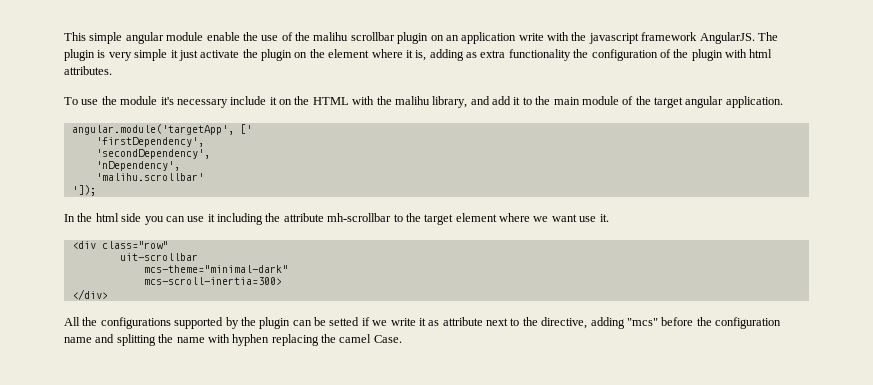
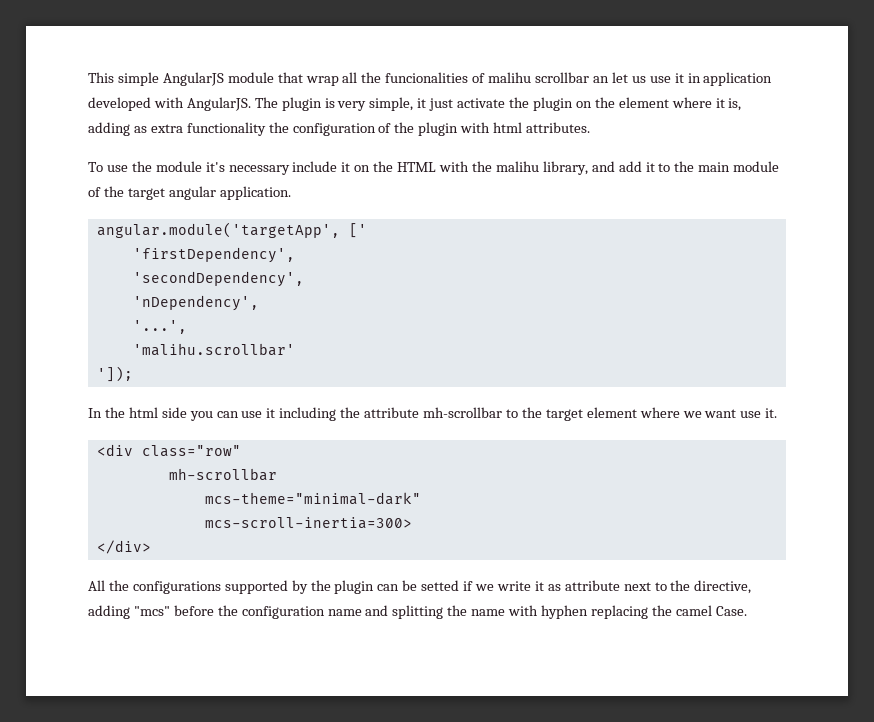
[125,32,698,44] angular module enable the use of the malihu scrollbar plugin on an application write with the javascript framework -> [162,72,773,86] [88,97,184,111] AngularJS module that wrap all the funcionalities of malihu scrollbar an let us use it in application developed with
[134,49,168,61] simple -> [369,97,414,111] simple,
(180, 166) none -> [132,320,187,334] // '...',
[119,253,198,261] uit-scrollbar -> [168,468,277,481] mh-scrollbar

